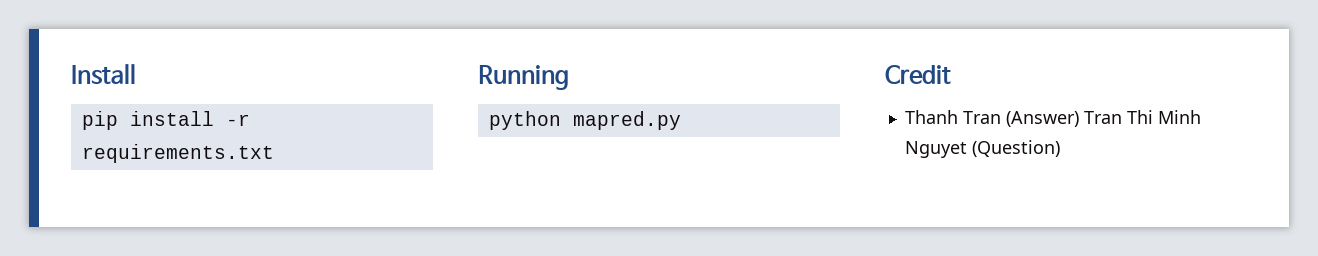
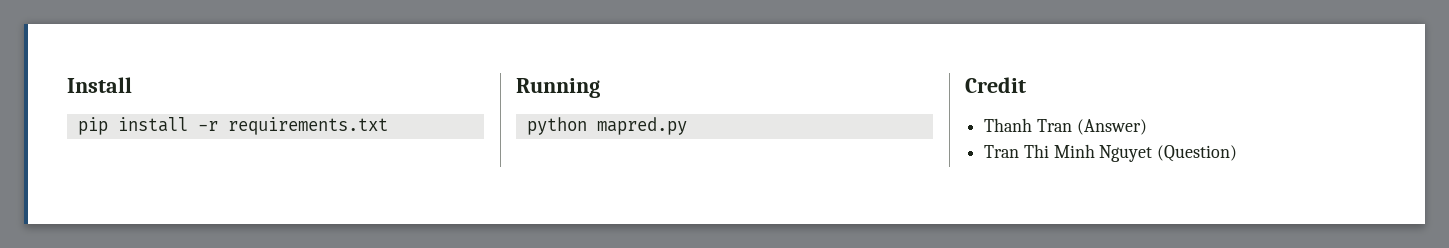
(1079, 119) none -> (1147, 127) //

